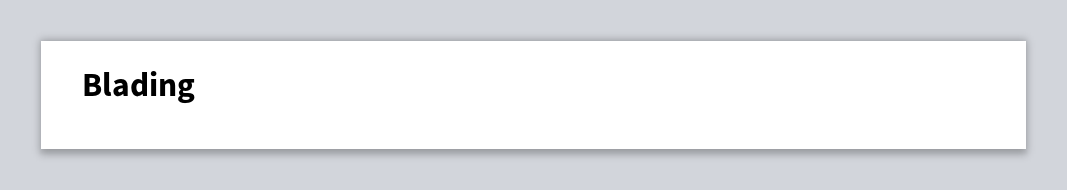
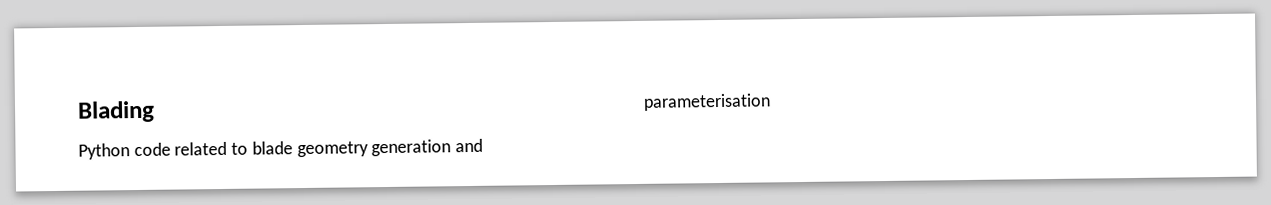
(195, 87) none -> [78,138,484,160] [643,93,771,111] // Python code related to blade geometry generation and parameterisation

